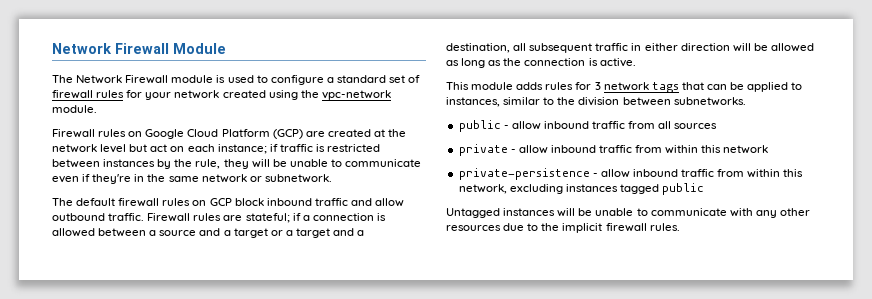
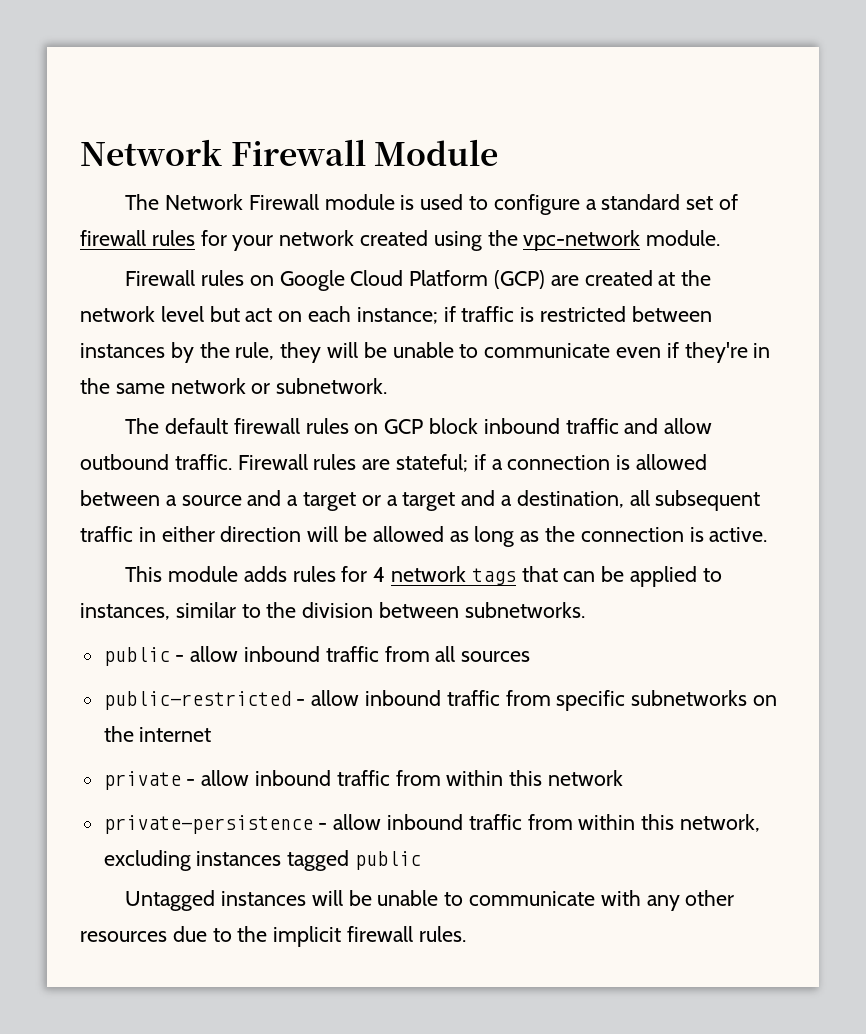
[594,82,601,90] 3 -> [373,567,386,582] 4
(718, 126) none -> [103,690,778,711] [103,726,212,742] // public-restricted - allow inbound traffic from specific subnetworks on the internet

